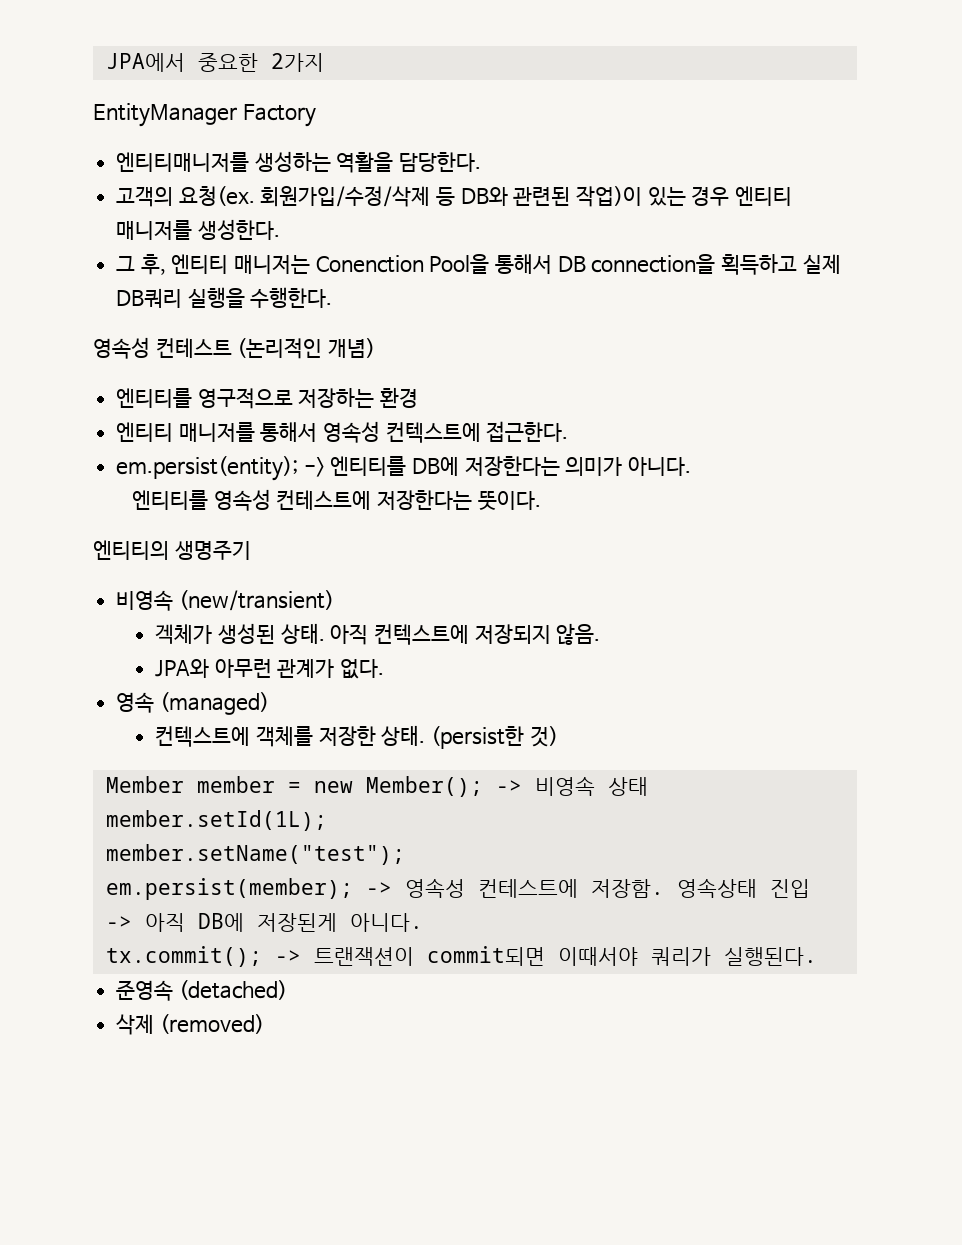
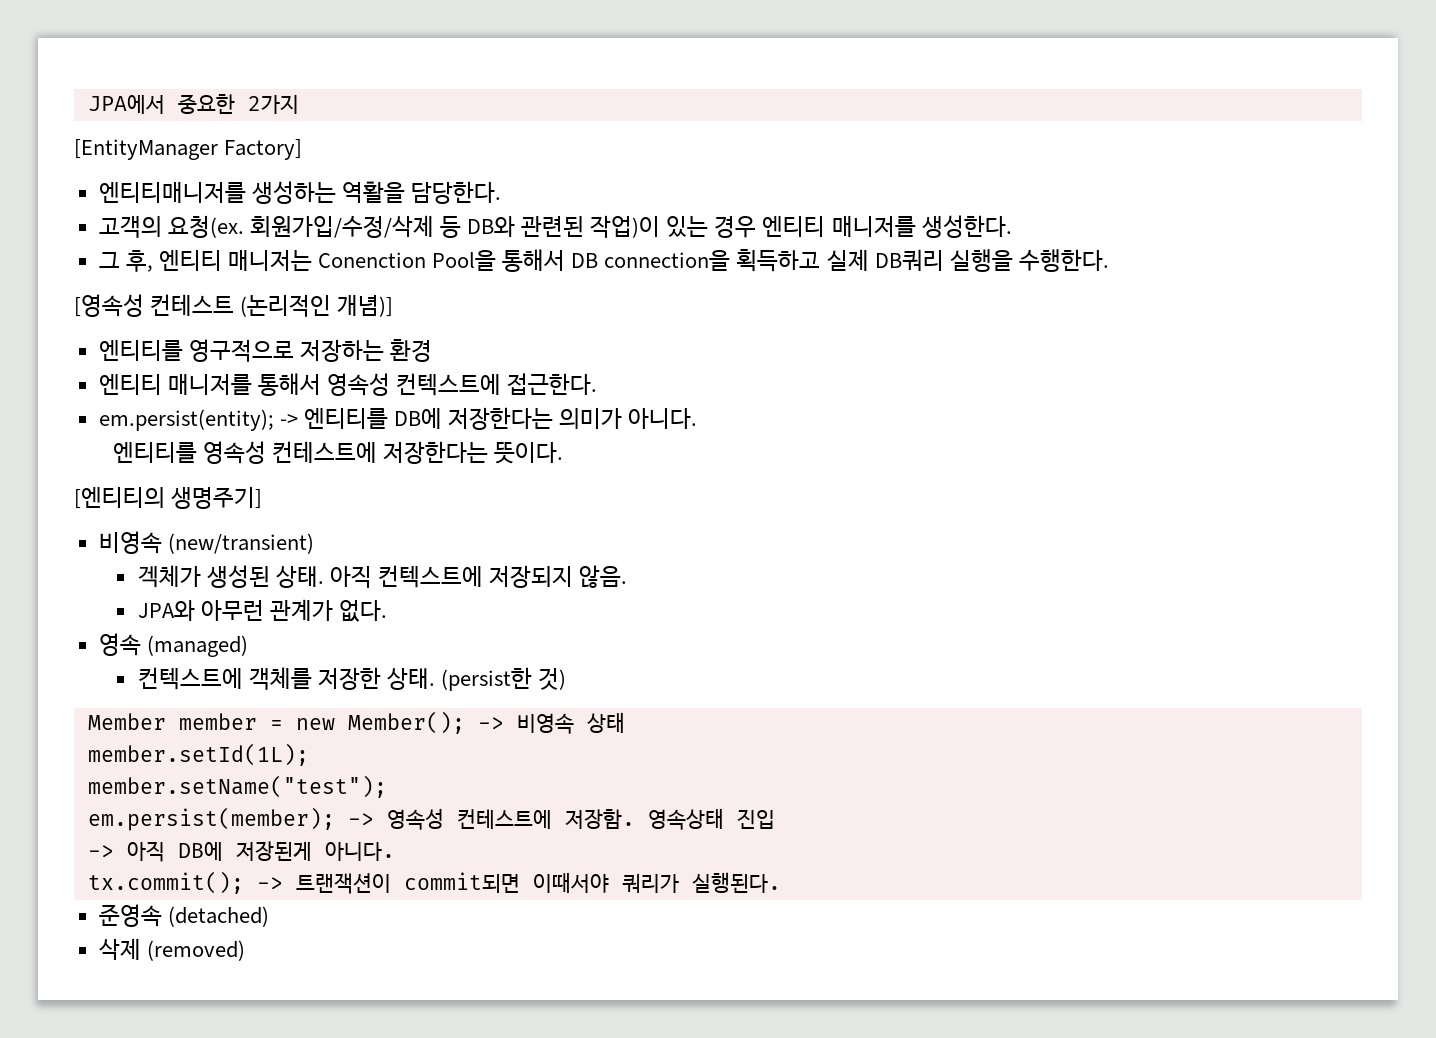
[93,103,316,127] EntityManager Factory -> [74,139,303,160] [EntityManager Factory]
[93,337,150,359] 영속성 -> [74,294,144,317] [영속성
[328,338,376,358] 개념) -> [337,295,394,317] 개념)]
[93,540,251,560] 엔티티의 생명주기 -> [74,487,263,509] [엔티티의 생명주기]

